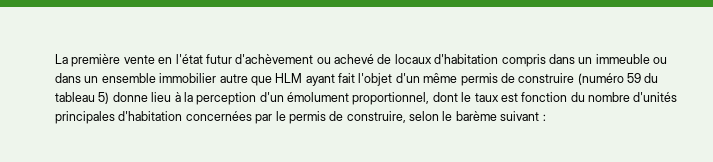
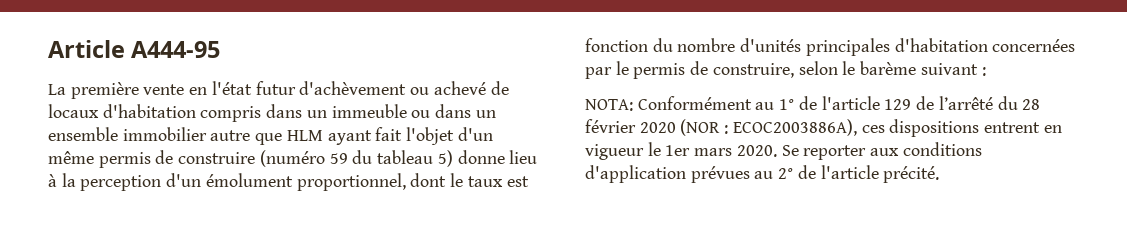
(55, 59) none -> [48,40,221,58] Article A444-95 //
(546, 117) none -> [585,96,1041,111] [585,119,1062,137] [585,142,982,160] [585,165,940,183] // NOTA: Conformément au 1° de l'article 129 de l’arrêté du 28 février 2020 (NOR : ECOC2003886A), ces dispositions entrent en vigueur le 1er mars 2020. Se reporter aux conditions d'application prévues au 2° de l'article précité.

